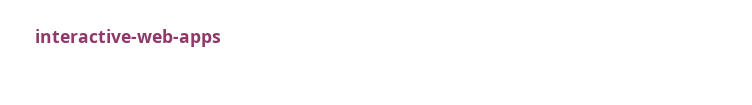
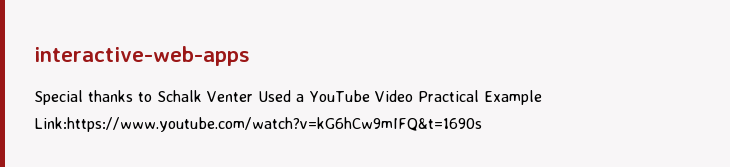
(221, 38) none -> [34,90,542,105] [34,117,482,132] // Special thanks to Schalk Venter Used a YouTube Video Practical Example Link:https://www.youtube.com/watch?v=kG6hCw9mIFQ&t=1690s

